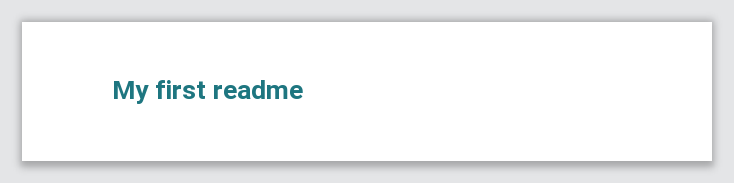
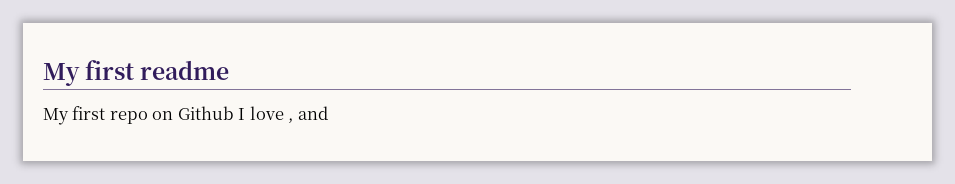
(304, 89) none -> [43,106,328,125] // My first repo on Github I love , and

